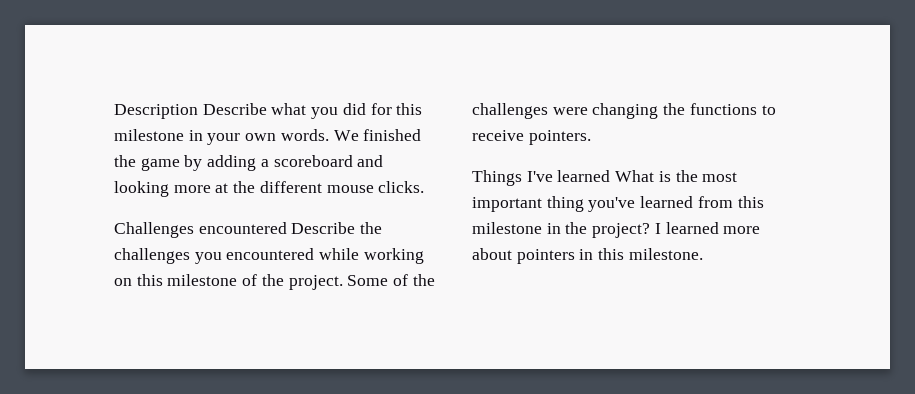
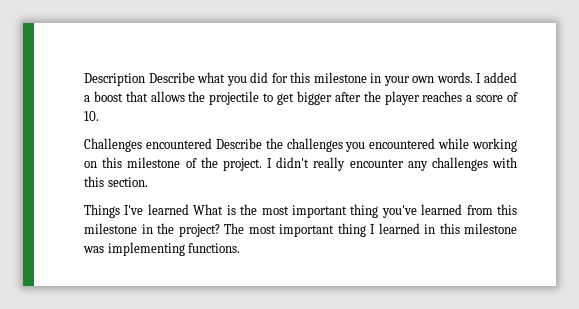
[333,129,422,141] [114,155,384,171] [114,181,425,197] We finished the game by adding a scoreboard and looking more at the different mouse clicks. -> [476,72,518,83] [84,91,519,105] [84,111,99,121] I added a boost that allows the projectile to get bigger after the player reaches a score of 10.
[347,274,435,286] [472,103,776,119] [472,130,591,145] Some of the challenges were changing the functions to receive pointers. -> [267,157,517,171] [84,176,148,187] I didn't really encounter any challenges with this section.
[654,222,761,234] [472,248,703,264] I learned more about pointers in this milestone. -> [224,223,517,237] [83,242,241,256] The most important thing I learned in this milestone was implementing functions.

